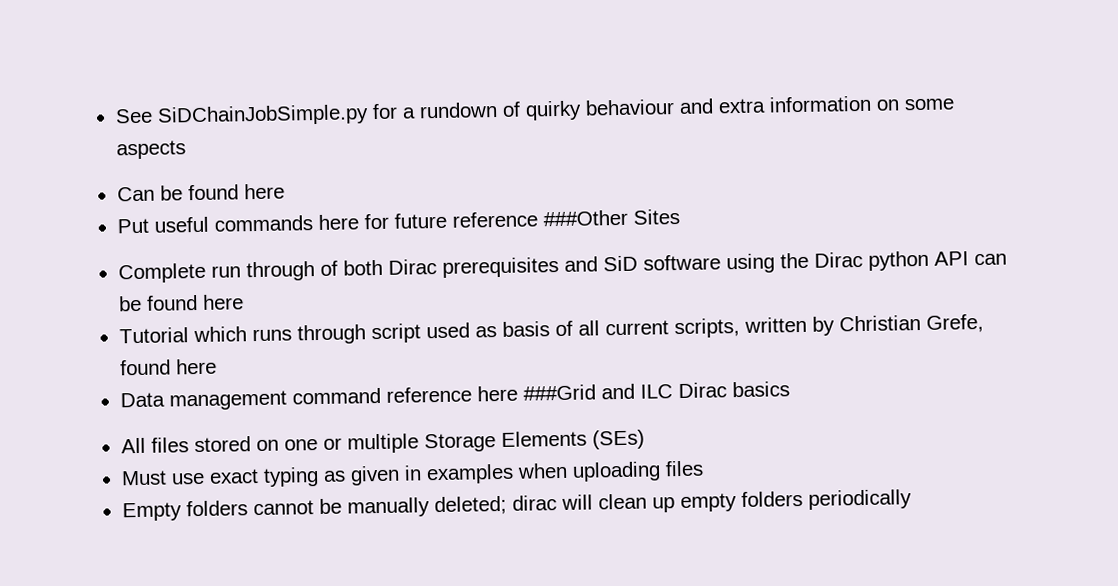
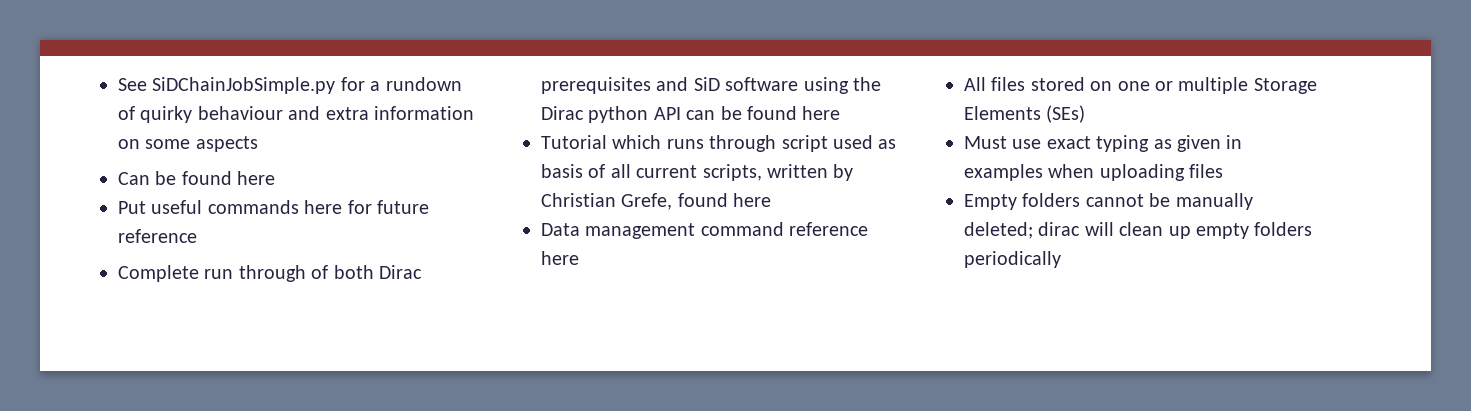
[542,208,680,227] ###Other Sites -> (197, 236) none
[522,381,790,401] ###Grid and ILC Dirac basics -> (579, 258) none

